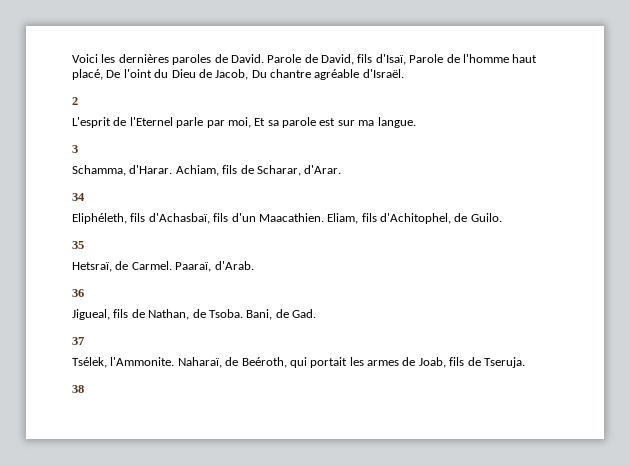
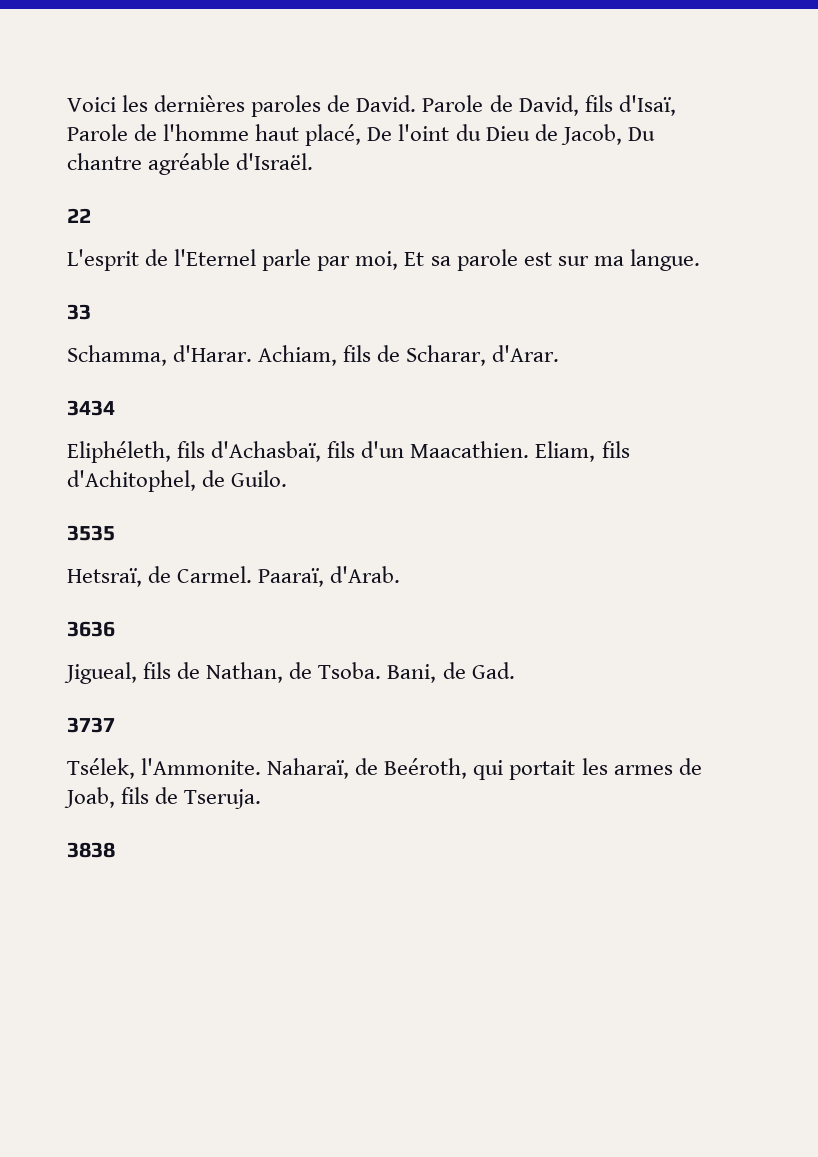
[72,97,78,105] 2 -> [67,208,91,223] 22
[72,145,78,153] 3 -> [67,304,91,320] 33
[72,193,85,201] 34 -> [67,400,115,416] 3434
[72,241,84,249] 35 -> [67,525,115,541] 3535
[72,289,84,297] 36 -> [67,621,115,637] 3636
[72,337,84,345] 37 -> [67,717,115,733] 3737
[72,385,84,393] 38 -> [67,842,115,858] 3838

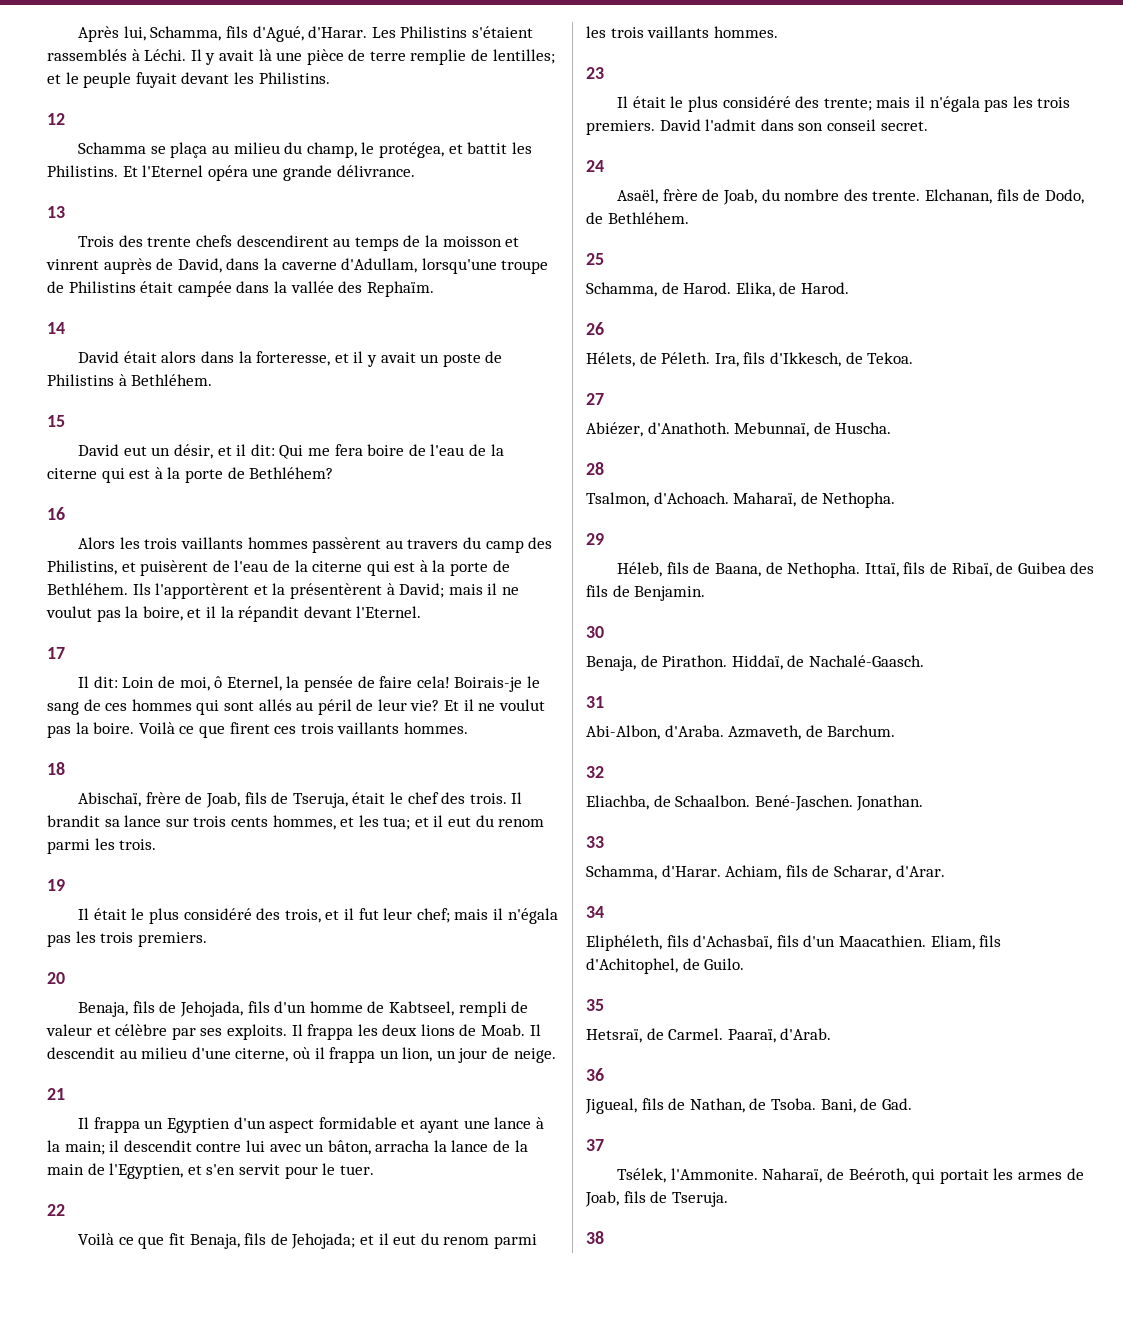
[67,95,676,117] [67,124,655,146] [67,153,314,175] [67,208,91,223] [67,249,700,271] Voici les dernières paroles de David. Parole de David, fils d'Isaï, Parole de l'homme haut placé, De l'oint du Dieu de Jacob, Du chantre agréable d'Israël. // 22 // L'esprit de l'Eternel parle par moi, Et sa parole est sur ma langue. -> [78,26,534,42] [47,49,555,65] [47,72,330,88] [47,113,65,125] [78,142,532,158] [47,165,415,181] [47,206,65,218] [78,235,520,251] [46,258,549,274] [47,281,434,297] [47,322,65,334] [78,351,503,367] [47,374,213,386] [47,415,65,427] [78,444,504,459] [47,467,334,483] [47,507,65,520] [78,537,553,553] [47,560,510,576] [47,583,519,599] [46,606,422,622] [47,647,65,659] [78,676,540,692] [47,699,545,715] [47,722,468,738] [47,762,65,775] [78,792,523,808] [47,815,545,830] [47,838,157,854] [47,879,65,891] [78,908,558,924] [47,931,207,947] [47,972,65,984] [78,1001,529,1017] [46,1024,541,1040] [47,1047,556,1063] [47,1088,65,1100] [78,1117,544,1133] [47,1140,528,1155] [47,1163,374,1179] [47,1204,65,1216] [78,1233,537,1249] [586,26,778,38] [586,67,604,79] [617,96,1071,112] [586,119,928,135] [586,160,604,172] [617,189,1084,205] [586,212,689,224] [586,253,604,265] [586,282,849,297] [586,322,604,335] [586,352,914,367] [586,393,604,405] [586,422,892,437] [586,462,604,475] [586,492,896,508] [586,533,604,545] [617,562,1095,578] [586,585,706,601] [586,626,604,638] [586,655,924,671] [586,696,604,708] [586,725,896,740] [586,766,604,778] [586,795,924,811] Après lui, Schamma, fils d'Agué, d'Harar. Les Philistins s'étaient rassemblés à Léchi. Il y avait là une pièce de terre remplie de lentilles; et le peuple fuyait devant les Philistins. // 12 // Schamma se plaça au milieu du champ, le protégea, et battit les Philistins. Et l'Eternel opéra une grande délivrance. // 13 // Trois des trente chefs descendirent au temps de la moisson et vinrent auprès de David, dans la caverne d'Adullam, lorsqu'une troupe de Philistins était campée dans la vallée des Rephaïm. // 14 // David était alors dans la forteresse, et il y avait un poste de Philistins à Bethléhem. // 15 // David eut un désir, et il dit: Qui me fera boire de l'eau de la citerne qui est à la porte de Bethléhem? // 16 // Alors les trois vaillants hommes passèrent au travers du camp des Philistins, et puisèrent de l'eau de la citerne qui est à la porte de Bethléhem. Ils l'apportèrent et la présentèrent à David; mais il ne voulut pas la boire, et il la répandit devant l'Eternel. // 17 // Il dit: Loin de moi, ô Eternel, la pensée de faire cela! Boirais-je le sang de ces hommes qui sont allés au péril de leur vie? Et il ne voulut pas la boire. Voilà ce que firent ces trois vaillants hommes. // 18 // Abischaï, frère de Joab, fils de Tseruja, était le chef des trois. Il brandit sa lance sur trois cents hommes, et les tua; et il eut du renom parmi les trois. // 19 // Il était le plus considéré des trois, et il fut leur chef; mais il n'égala pas les trois premiers. // 20 // Benaja, fils de Jehojada, fils d'un homme de Kabtseel, rempli de valeur et célèbre par ses exploits. Il frappa les deux lions de Moab. Il descendit au milieu d'une citerne, où il frappa un lion, un jour de neige. // 21 // Il frappa un Egyptien d'un aspect formidable et ayant une lance à la main; il descendit contre lui avec un bâton, arracha la lance de la main de l'Egyptien, et s'en servit pour le tuer. // 22 // Voilà ce que fit Benaja, fils de Jehojada; et il eut du renom parmi les trois vaillants hommes. // 23 // Il était le plus considéré des trente; mais il n'égala pas les trois premiers. David l'admit dans son conseil secret. // 24 // Asaël, frère de Joab, du nombre des trente. Elchanan, fils de Dodo, de Bethléhem. // 25 // Schamma, de Harod. Elika, de Harod. // 26 // Hélets, de Péleth. Ira, fils d'Ikkesch, de Tekoa. // 27 // Abiézer, d'Anathoth. Mebunnaï, de Huscha. // 28 // Tsalmon, d'Achoach. Maharaï, de Nethopha. // 29 // Héleb, fils de Baana, de Nethopha. Ittaï, fils de Ribaï, de Guibea des fils de Benjamin. // 30 // Benaja, de Pirathon. Hiddaï, de Nachalé-Gaasch. // 31 // Abi-Albon, d'Araba. Azmaveth, de Barchum. // 32 // Eliachba, de Schaalbon. Bené-Jaschen. Jonathan.
[67,400,115,416] 3434 -> [586,906,604,918] 34
[67,525,115,541] 3535 -> [586,999,604,1011] 35
[67,621,115,637] 3636 -> [586,1068,604,1081] 36
[67,717,115,733] 3737 -> [586,1139,604,1151] 37
[67,842,115,858] 3838 -> [586,1231,604,1244] 38

